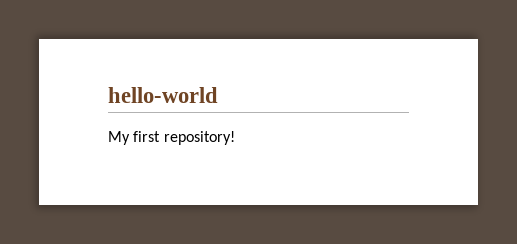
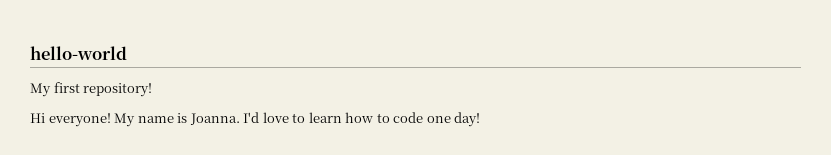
(235, 138) none -> [30,112,481,127] // Hi everyone! My name is Joanna. I'd love to learn how to code one day!

